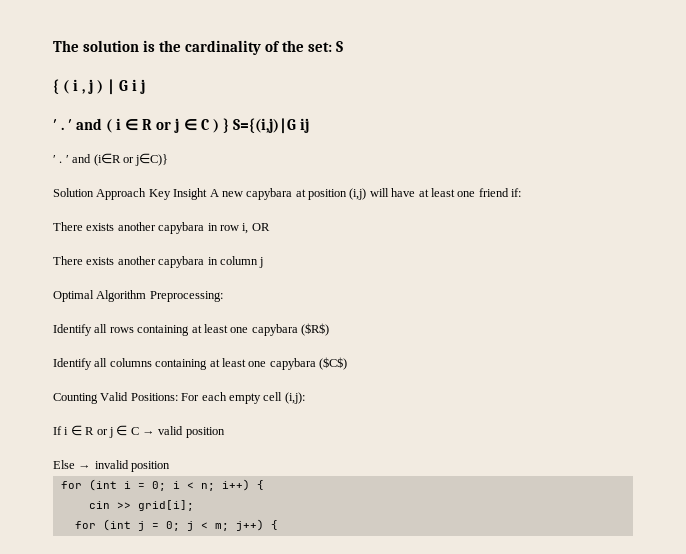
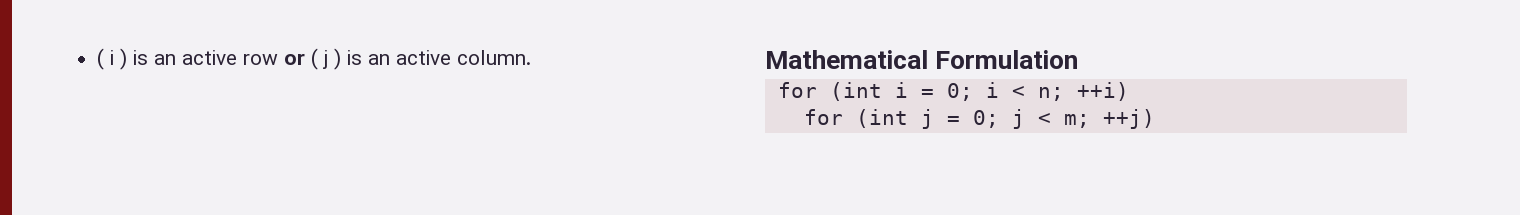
[53,40,344,55] [53,79,146,95] [53,118,309,134] [53,153,169,166] [53,188,521,200] [53,222,270,234] [53,256,264,268] [53,290,223,302] [53,323,329,336] [53,357,347,370] [53,392,305,404] [53,425,225,438] [53,460,171,472] The solution is the cardinality of the set: S // { ( i , j ) ∣ G i j // ′ . ′ and ( i ∈ R or j ∈ C ) } S={(i,j)∣G ij // ′ . ′ and (i∈R or j∈C)} // Solution Approach Key Insight A new capybara at position (i,j) will have at least one friend if: // There exists another capybara in row i, OR // There exists another capybara in column j // Optimal Algorithm Preprocessing: // Identify all rows containing at least one capybara ($R$) // Identify all columns containing at least one capybara ($C$) // Counting Valid Positions: For each empty cell (i,j): // If i ∈ R or j ∈ C → valid position // Else → invalid position -> [97,48,532,70] [765,50,1079,69] ( i ) is an active row or ( j ) is an active column. // Mathematical Formulation
[221,479,264,491] [88,500,194,511] i++) { // cin >> grid[i]; -> [1076,82,1129,101] ++i)
[235,519,278,531] j++) { -> [1102,109,1155,129] ++j)

